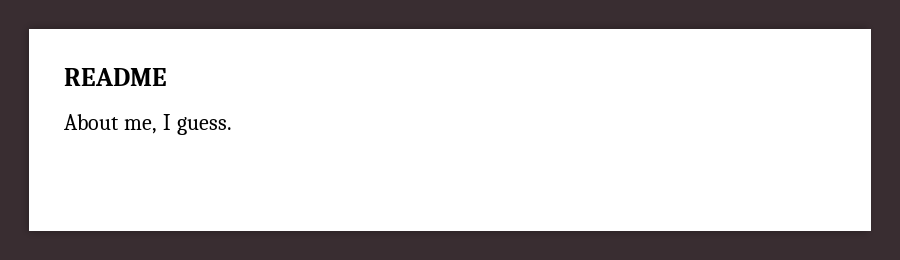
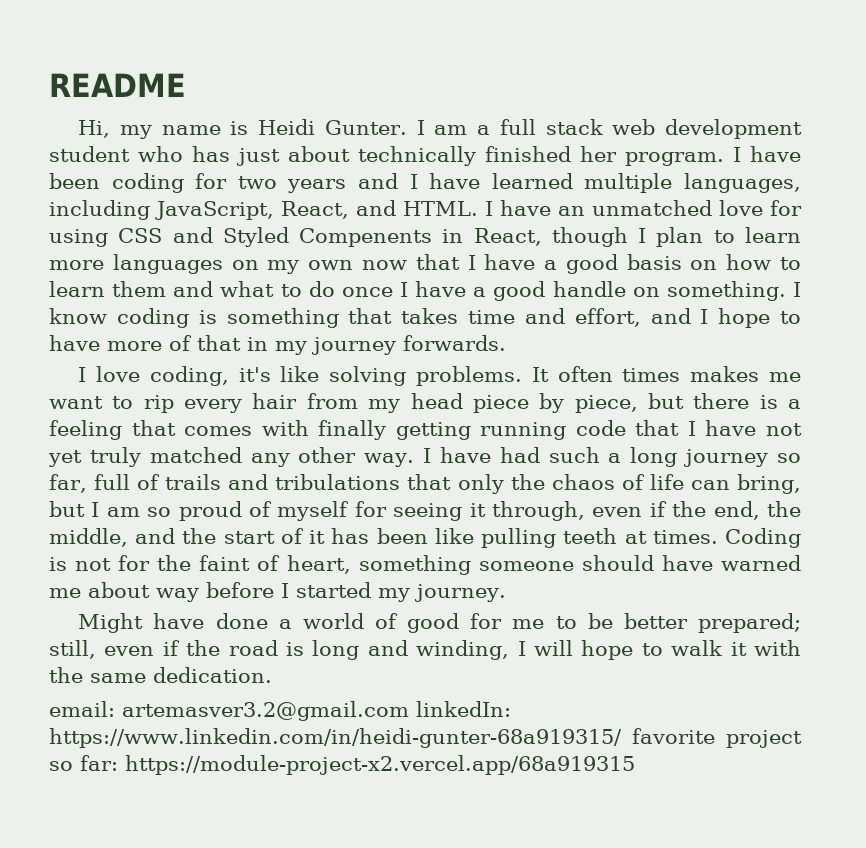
[64,114,232,135] About me, I guess. -> [78,119,802,139] [49,146,801,166] [49,173,802,193] [49,200,802,220] [49,227,801,247] [49,254,802,274] [49,281,801,301] [49,308,802,328] [49,335,506,355] [78,366,802,386] [49,393,801,413] [49,420,802,440] [48,447,801,467] [49,474,801,494] [49,501,801,521] [49,528,802,548] [49,555,802,575] [49,582,506,602] [78,613,801,633] [49,640,801,660] [49,667,272,683] [49,701,511,721] [49,728,802,748] [49,755,635,775] Hi, my name is Heidi Gunter. I am a full stack web development student who has just about technically finished her program. I have been coding for two years and I have learned multiple languages, including JavaScript, React, and HTML. I have an unmatched love for using CSS and Styled Compenents in React, though I plan to learn more languages on my own now that I have a good basis on how to learn them and what to do once I have a good handle on something. I know coding is something that takes time and effort, and I hope to have more of that in my journey forwards. // I love coding, it's like solving problems. It often times makes me want to rip every hair from my head piece by piece, but there is a feeling that comes with finally getting running code that I have not yet truly matched any other way. I have had such a long journey so far, full of trails and tribulations that only the chaos of life can bring, but I am so proud of myself for seeing it through, even if the end, the middle, and the start of it has been like pulling teeth at times. Coding is not for the faint of heart, something someone should have warned me about way before I started my journey. // Might have done a world of good for me to be better prepared; still, even if the road is long and winding, I will hope to walk it with the same dedication. // email: artemasver3.2@gmail.com linkedIn: https://www.linkedin.com/in/heidi-gunter-68a919315/ favorite project so far: https://module-project-x2.vercel.app/68a919315

